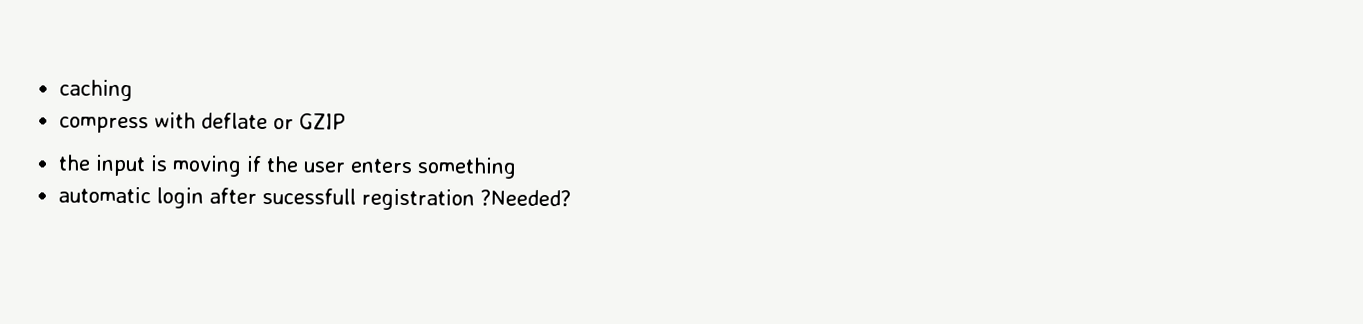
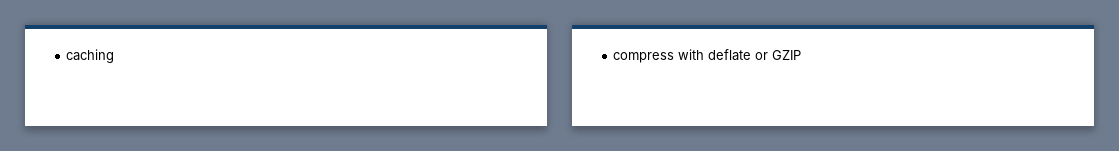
[58,154,518,179] [58,186,572,211] // the input is moving if the user enters something // automatic login after sucessfull registration ?Needed? -> (802, 55) none

